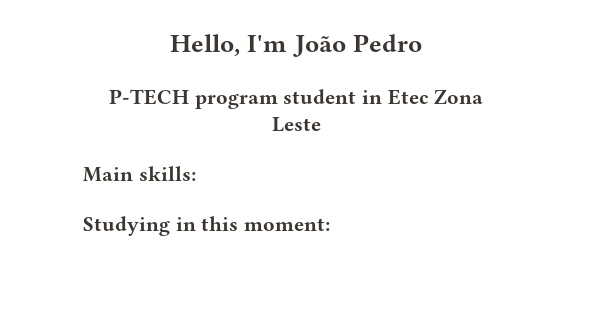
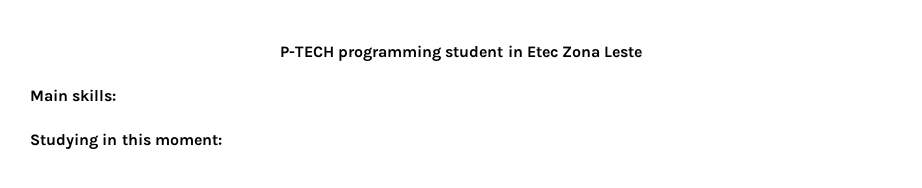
[170,34,422,57] [108,89,278,109] Hello, I'm João Pedro // P-TECH program -> [279,45,441,62] P-TECH programming

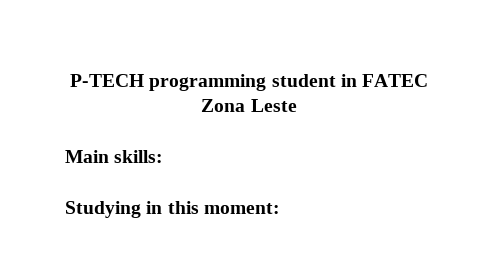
[526,46,558,58] Etec -> [362,74,429,87] FATEC

